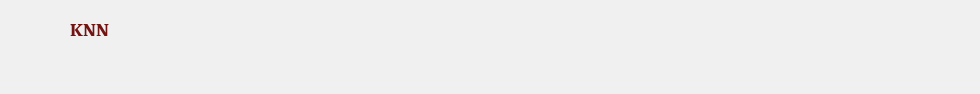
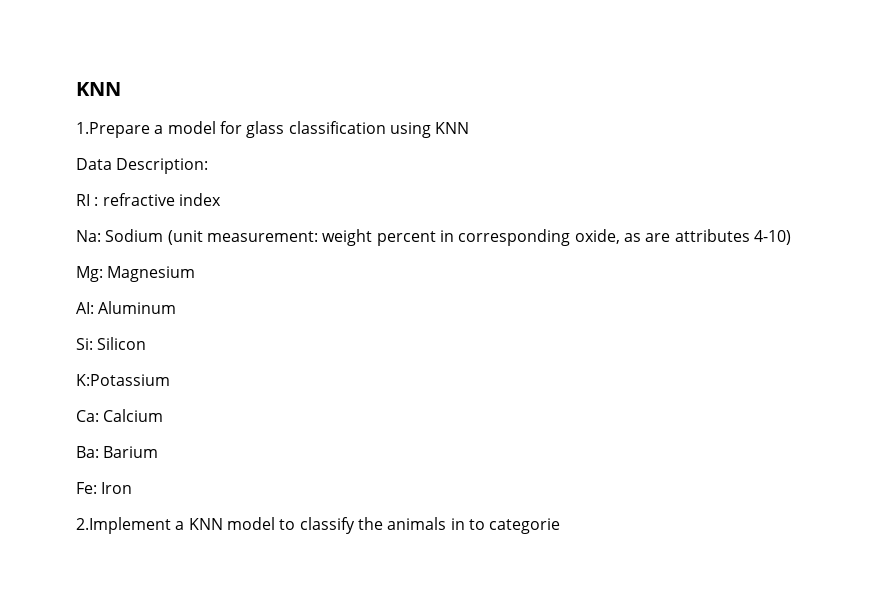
[70,24,109,36] KNN -> [76,82,121,96] [76,121,470,138] [76,158,209,174] [76,193,221,206] [76,229,791,246] [76,266,196,282] [76,301,177,314] [76,337,147,350] [76,374,170,386] [76,409,164,422] [76,446,159,458] [76,482,133,494] [76,517,561,534] KNN // 1.Prepare a model for glass classification using KNN // Data Description: // RI : refractive index // Na: Sodium (unit measurement: weight percent in corresponding oxide, as are attributes 4-10) // Mg: Magnesium // AI: Aluminum // Si: Silicon // K:Potassium // Ca: Calcium // Ba: Barium // Fe: Iron // 2.Implement a KNN model to classify the animals in to categorie

